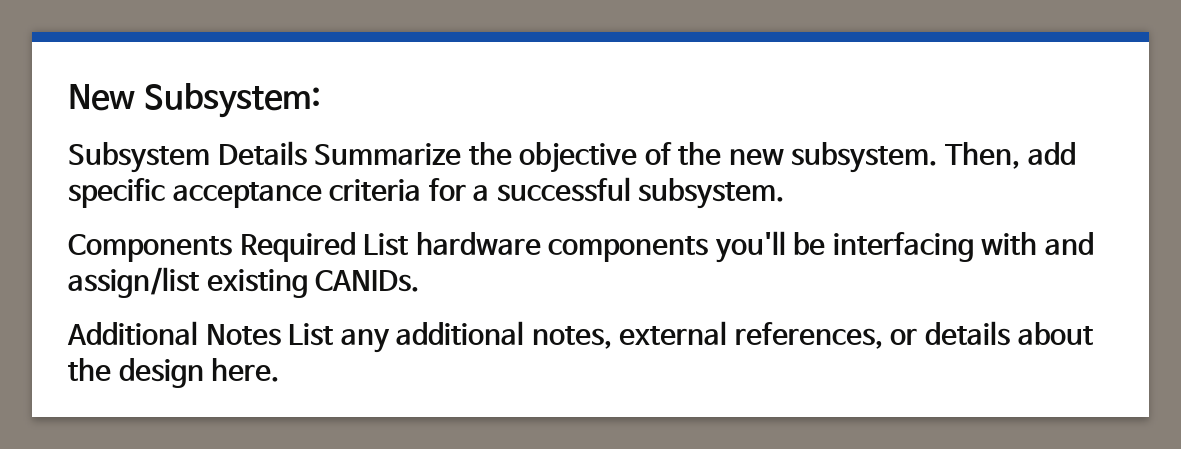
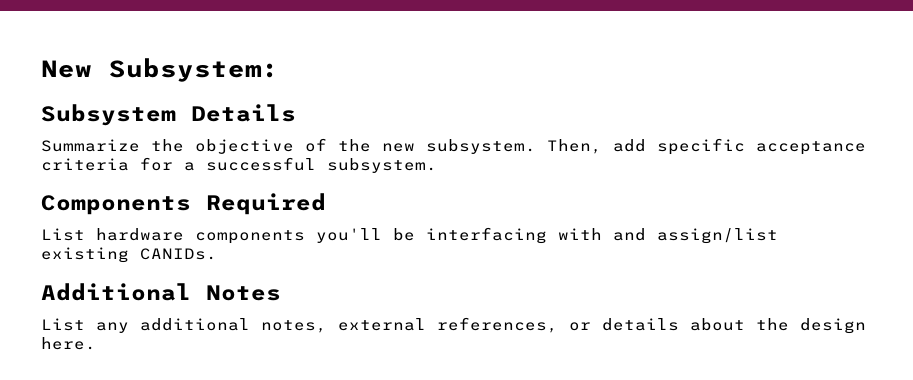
(307, 153) none -> (296, 113) //
(356, 247) none -> (326, 204) //
(281, 335) none -> (281, 293) //

